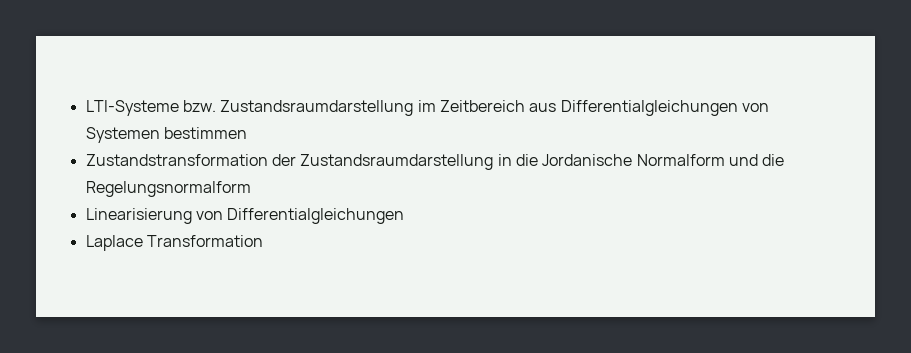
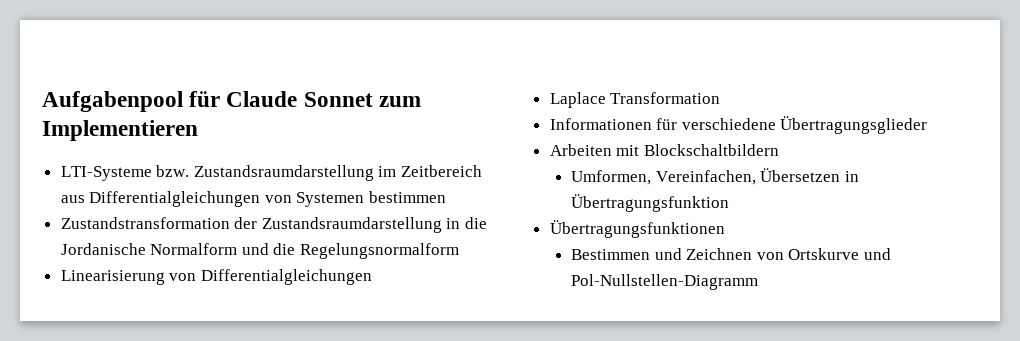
(85, 108) none -> [42,91,421,112] [42,120,198,141] Aufgabenpool für Claude Sonnet zum Implementieren //
(263, 241) none -> [549,116,928,134] [549,144,779,156] [571,168,859,185] [571,194,730,212] [549,220,725,238] [571,248,892,260] [571,274,759,290] // Informationen für verschiedene Übertragungsglieder // Arbeiten mit Blockschaltbildern // Umformen, Vereinfachen, Übersetzen in Übertragungsfunktion // Übertragungsfunktionen // Bestimmen und Zeichnen von Ortskurve und Pol-Nullstellen-Diagramm

